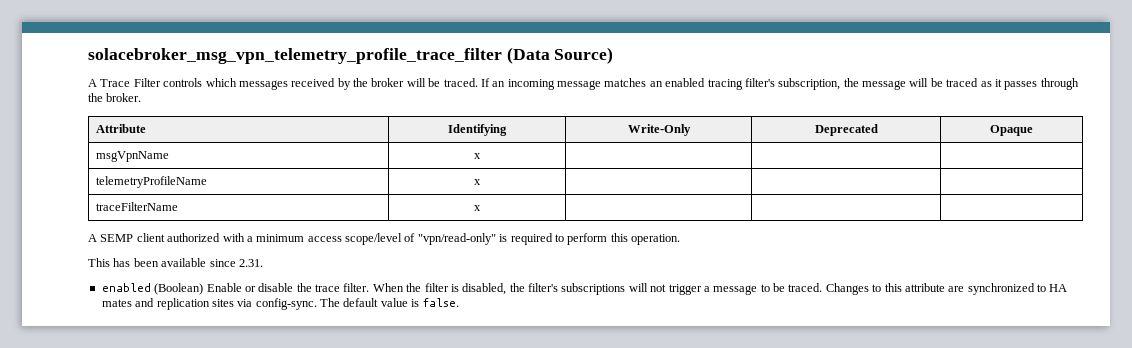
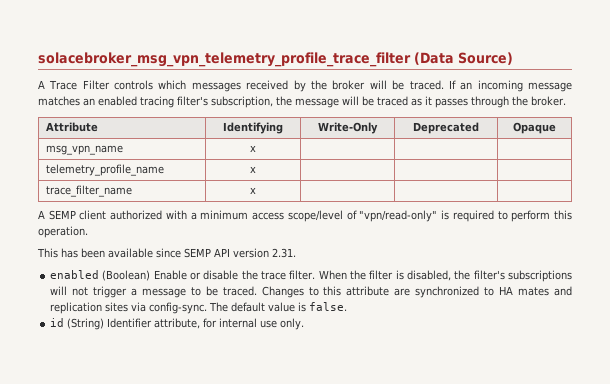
[96,151,170,162] [474,153,481,159] [96,176,208,188] [474,179,481,185] [96,202,179,211] msgVpnName | x | | | // telemetryProfileName | x | | | // traceFilterName -> [45,145,123,155] [250,145,256,152] [45,164,164,176] [250,166,256,173] [45,185,132,197] msg_vpn_name | x | | | // telemetry_profile_name | x | | | // trace_filter_name
(236, 263) none -> [184,248,269,258] SEMP API version
(459, 302) none -> [50,318,305,330] // id (String) Identifier attribute, for internal use only.

